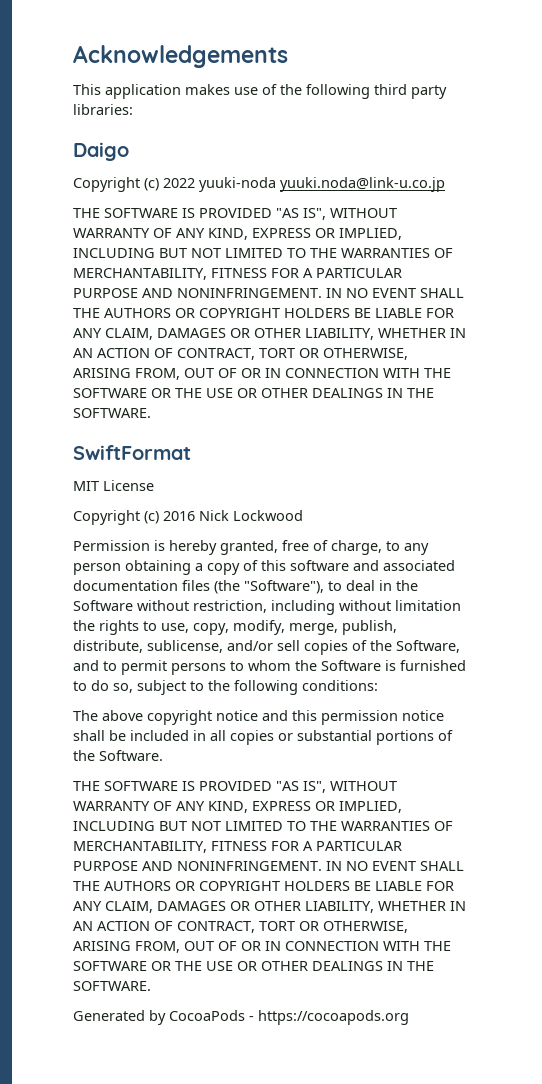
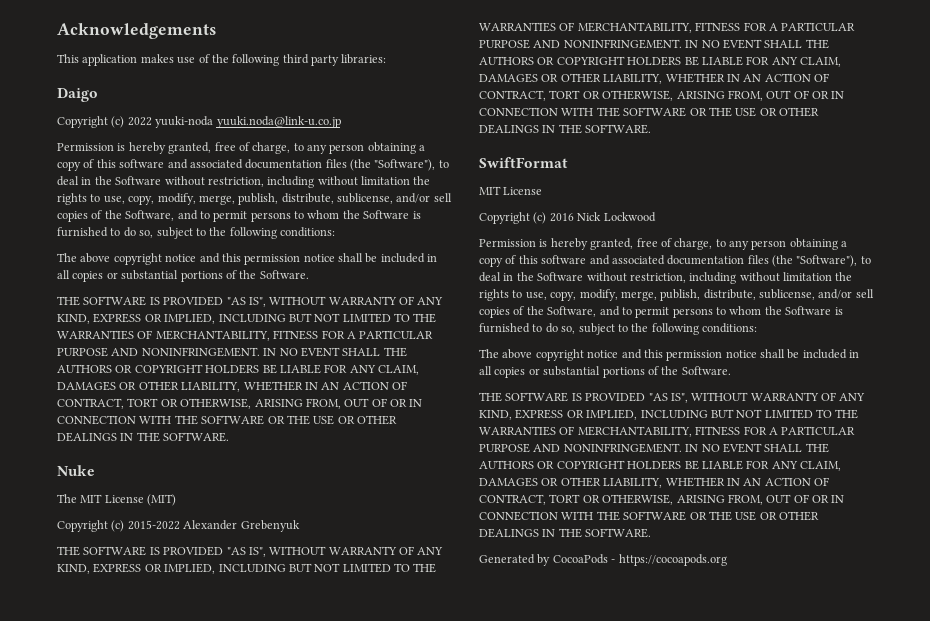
(445, 184) none -> [57,142,426,154] [57,159,449,171] [57,176,431,188] [57,193,452,205] [57,210,421,222] [57,227,335,239] [57,253,438,265] [57,270,309,282] [57,296,444,307] [57,313,437,324] [57,330,434,341] [57,347,407,357] [57,364,419,375] [57,381,407,392] [57,398,423,409] [57,415,397,425] [57,432,230,442] [57,465,95,476] [57,494,177,506] [57,520,300,532] // Permission is hereby granted, free of charge, to any person obtaining a copy of this software and associated documentation files (the "Software"), to deal in the Software without restriction, including without limitation the rights to use, copy, modify, merge, publish, distribute, sublicense, and/or sell copies of the Software, and to permit persons to whom the Software is furnished to do so, subject to the following conditions: // The above copyright notice and this permission notice shall be included in all copies or substantial portions of the Software. // THE SOFTWARE IS PROVIDED "AS IS", WITHOUT WARRANTY OF ANY KIND, EXPRESS OR IMPLIED, INCLUDING BUT NOT LIMITED TO THE WARRANTIES OF MERCHANTABILITY, FITNESS FOR A PARTICULAR PURPOSE AND NONINFRINGEMENT. IN NO EVENT SHALL THE AUTHORS OR COPYRIGHT HOLDERS BE LIABLE FOR ANY CLAIM, DAMAGES OR OTHER LIABILITY, WHETHER IN AN ACTION OF CONTRACT, TORT OR OTHERWISE, ARISING FROM, OUT OF OR IN CONNECTION WITH THE SOFTWARE OR THE USE OR OTHER DEALINGS IN THE SOFTWARE. // Nuke // The MIT License (MIT) // Copyright (c) 2015-2022 Alexander Grebenyuk

